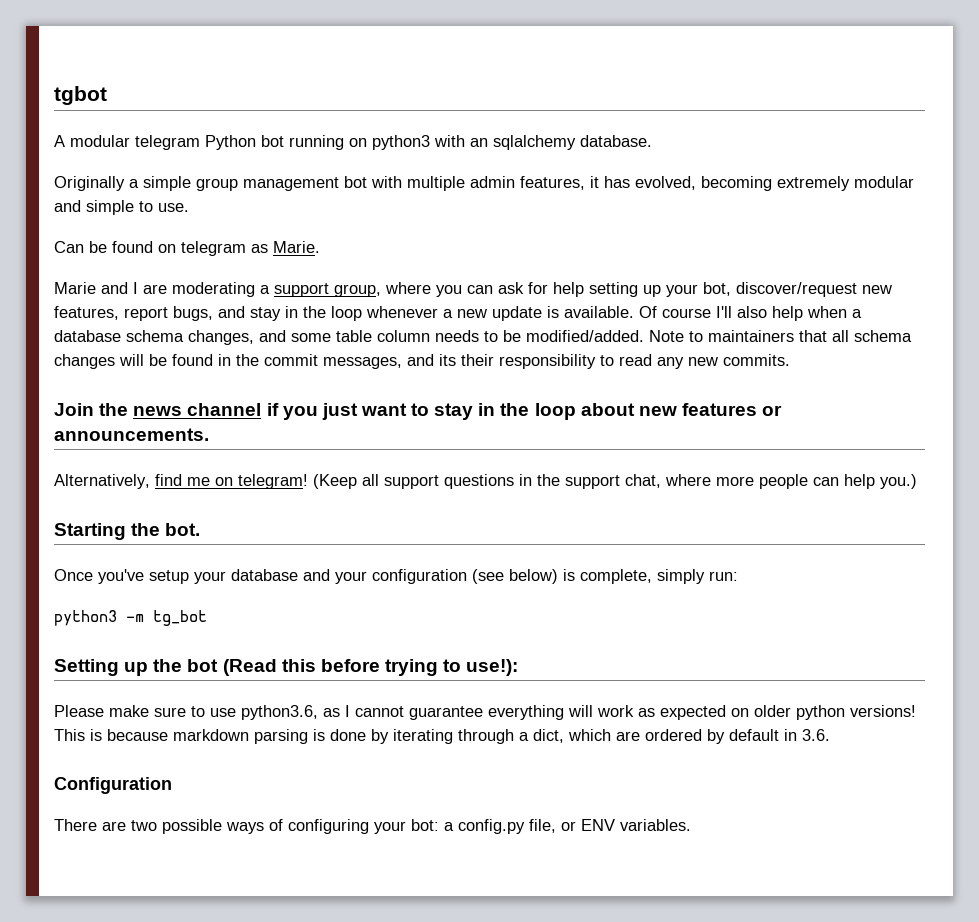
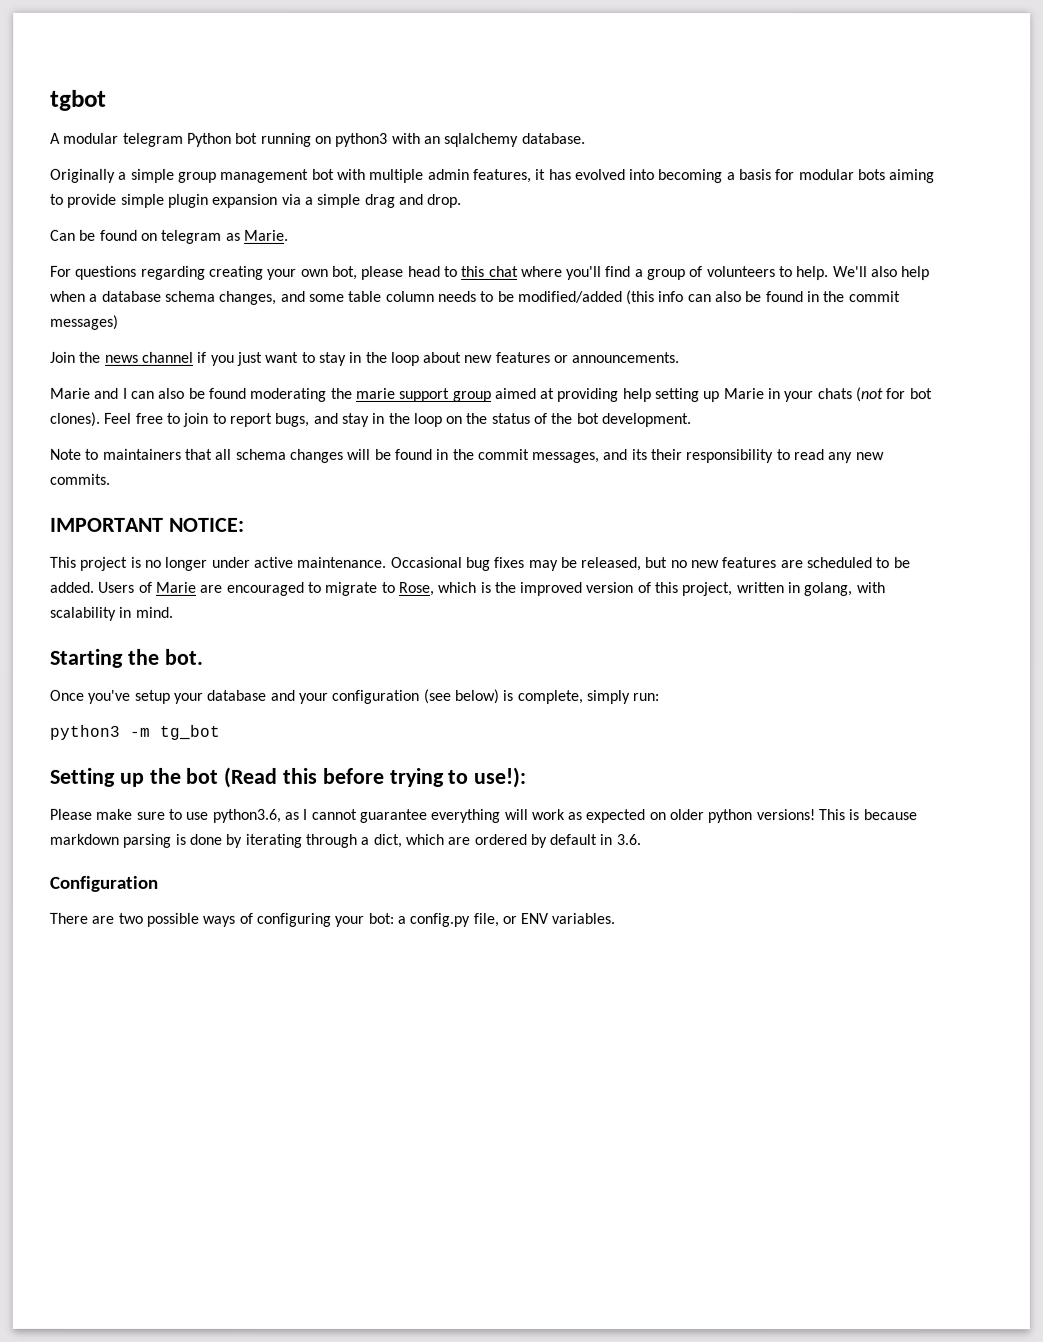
[635,176,914,191] [54,200,189,215] evolved, becoming extremely modular and simple to use. -> [574,169,936,184] [50,193,463,208] evolved into becoming a basis for modular bots aiming to provide simple plugin expansion via a simple drag and drop.
[54,282,892,297] [54,306,732,321] Marie and I are moderating a support group, where you can ask for help setting up your bot, discover/request new features, report bugs, and stay in the loop whenever a new update is available. Of course I'll -> [50,265,868,281] For questions regarding creating your own bot, please head to this chat where you'll find a group of volunteers to help. We'll
[526,330,644,342] modified/added. -> [517,290,901,306] [50,314,119,330] [50,351,681,366] [50,387,933,403] [50,411,693,428] modified/added (this info can also be found in the commit messages) // Join the news channel if you just want to stay in the loop about new features or announcements. // Marie and I can also be found moderating the marie support group aimed at providing help setting up Marie in your chats (not for bot clones). Feel free to join to report bugs, and stay in the loop on the status of the bot development. //
[54,403,783,420] [54,428,209,441] [54,474,917,489] Join the news channel if you just want to stay in the loop about new features or announcements. // Alternatively, find me on telegram! (Keep all support questions in the support chat, where more people can help you.) -> [50,517,245,532] [50,556,911,572] [50,581,886,597] [50,606,174,621] IMPORTANT NOTICE: // This project is no longer under active maintenance. Occasional bug fixes may be released, but no new features are scheduled to be added. Users of Marie are encouraged to migrate to Rose, which is the improved version of this project, written in golang, with scalability in mind.

